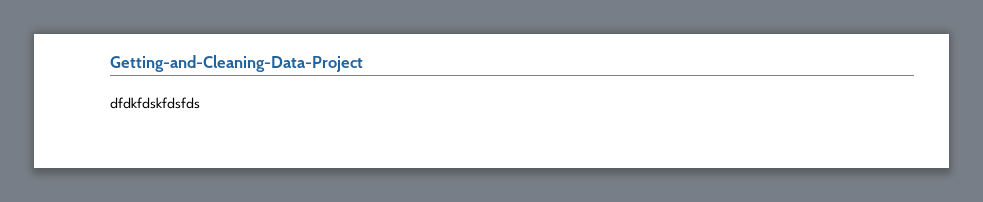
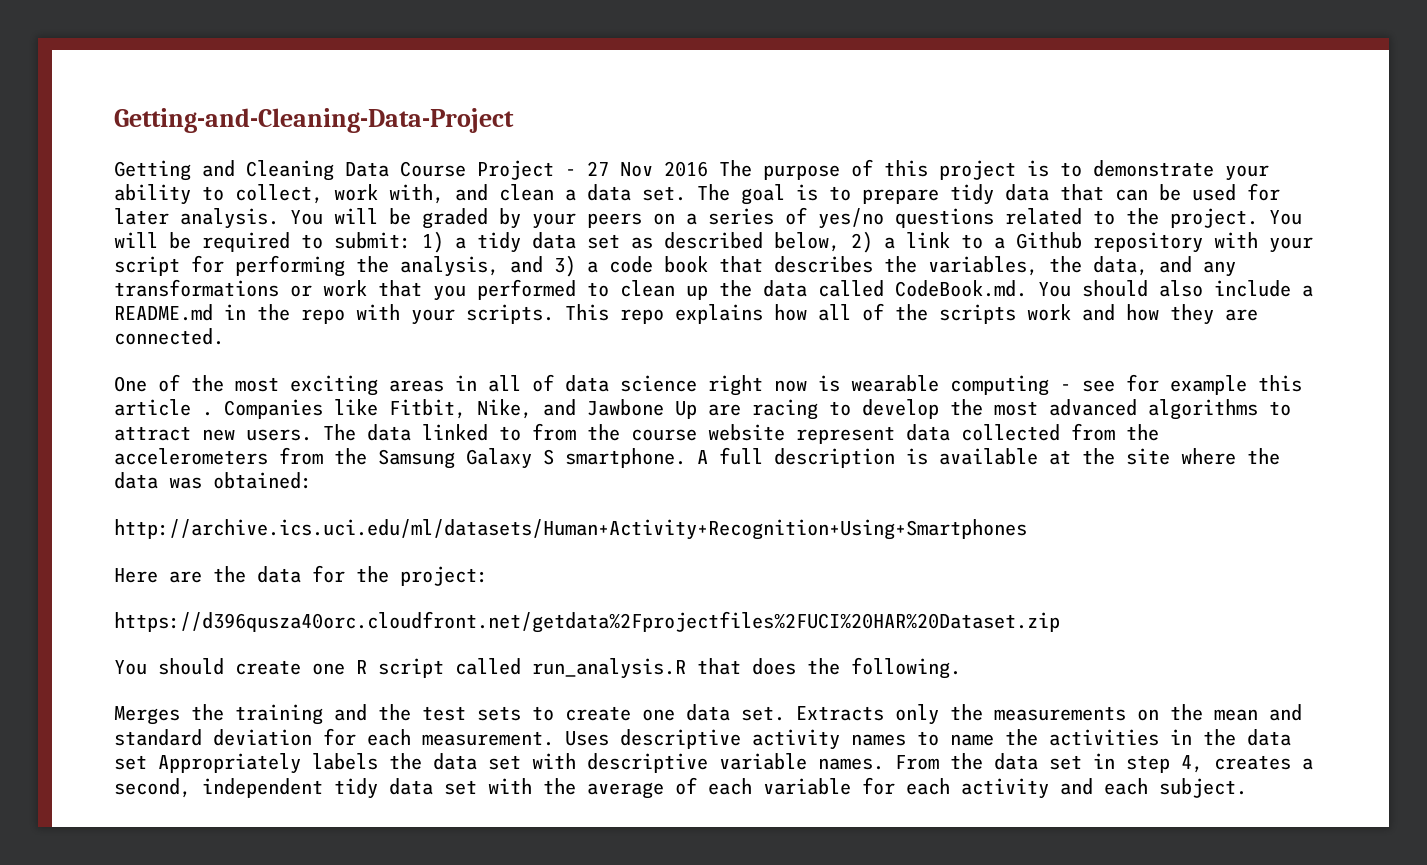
[110,97,200,109] dfdkfdskfdsfds -> [114,159,1269,181] [114,183,1280,205] [114,207,1302,229] [114,231,1313,253] [114,255,1236,277] [114,279,1313,301] [114,303,1258,325] [114,328,224,345] [114,374,1302,396] [114,399,1291,420] [114,423,1159,444] [114,447,1280,469] [114,472,312,489] [114,519,1027,540] [114,565,488,586] [114,611,1060,633] [114,657,961,679] [114,704,1302,725] [114,728,1291,750] [114,753,1313,774] [114,777,1247,799] Getting and Cleaning Data Course Project - 27 Nov 2016 The purpose of this project is to demonstrate your ability to collect, work with, and clean a data set. The goal is to prepare tidy data that can be used for later analysis. You will be graded by your peers on a series of yes/no questions related to the project. You will be required to submit: 1) a tidy data set as described below, 2) a link to a Github repository with your script for performing the analysis, and 3) a code book that describes the variables, the data, and any transformations or work that you performed to clean up the data called CodeBook.md. You should also include a README.md in the repo with your scripts. This repo explains how all of the scripts work and how they are connected. // One of the most exciting areas in all of data science right now is wearable computing - see for example this article . Companies like Fitbit, Nike, and Jawbone Up are racing to develop the most advanced algorithms to attract new users. The data linked to from the course website represent data collected from the accelerometers from the Samsung Galaxy S smartphone. A full description is available at the site where the data was obtained: // http://archive.ics.uci.edu/ml/datasets/Human+Activity+Recognition+Using+Smartphones // Here are the data for the project: // https://d396qusza40orc.cloudfront.net/getdata%2Fprojectfiles%2FUCI%20HAR%20Dataset.zip // You should create one R script called run_analysis.R that does the following. // Merges the training and the test sets to create one data set. Extracts only the measurements on the mean and standard deviation for each measurement. Uses descriptive activity names to name the activities in the data set Appropriately labels the data set with descriptive variable names. From the data set in step 4, creates a second, independent tidy data set with the average of each variable for each activity and each subject.

